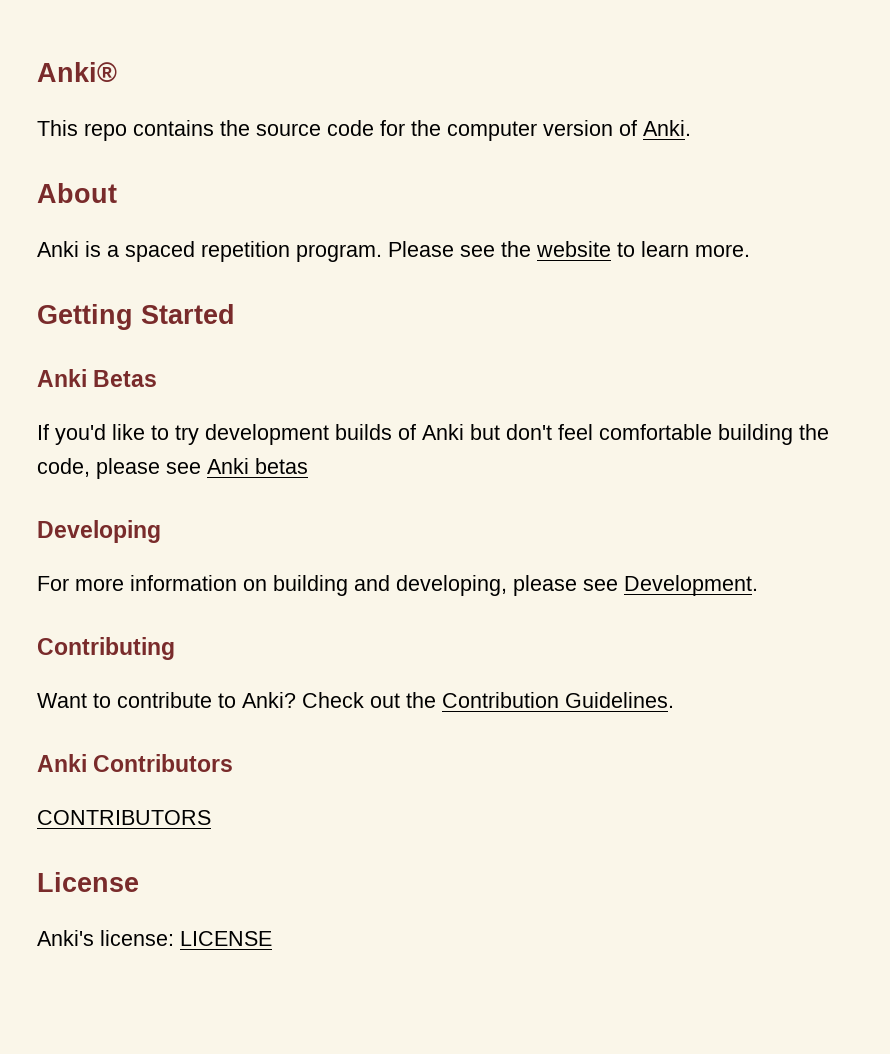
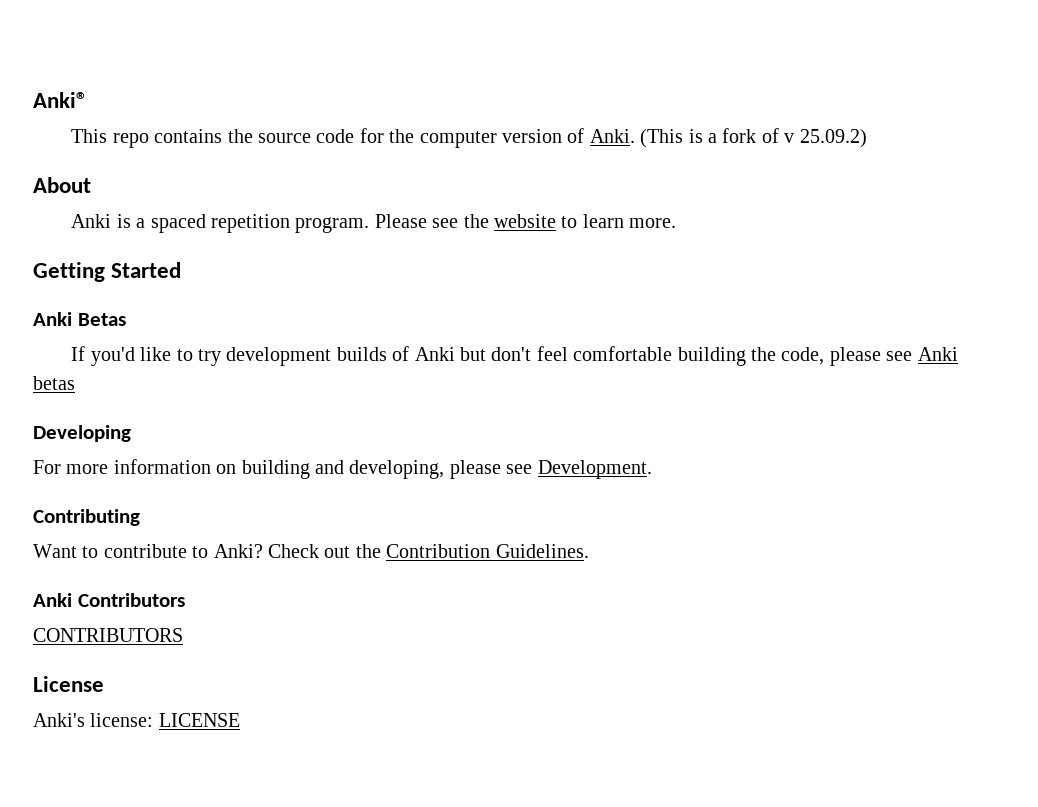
(691, 128) none -> [640,128,867,148] (This is a fork of v 25.09.2)

